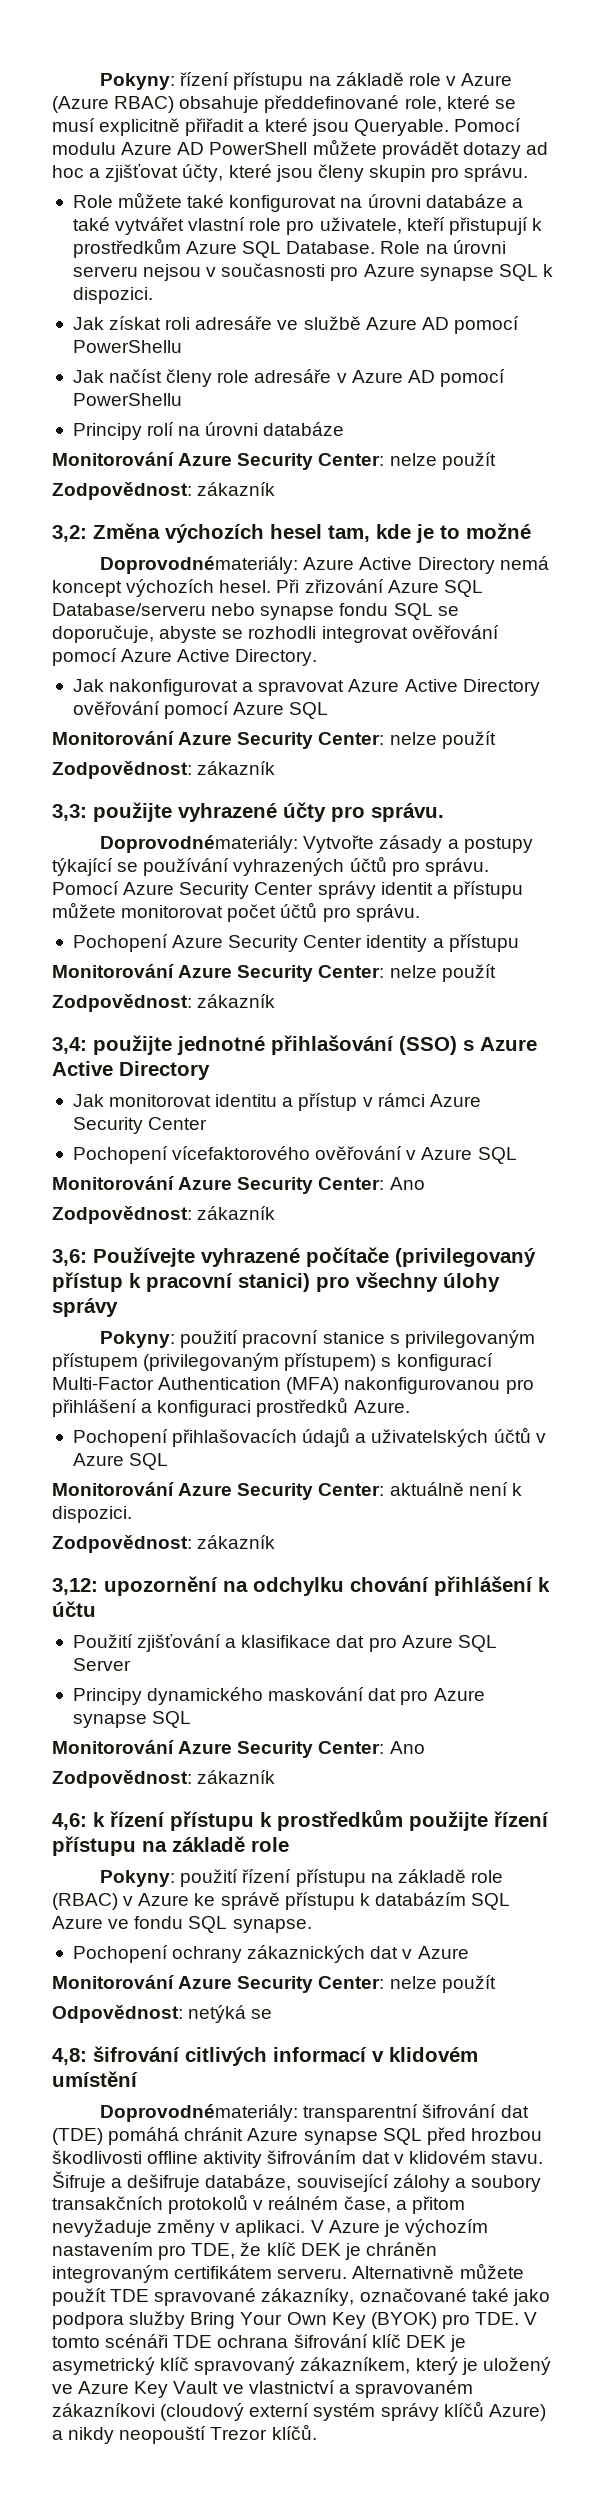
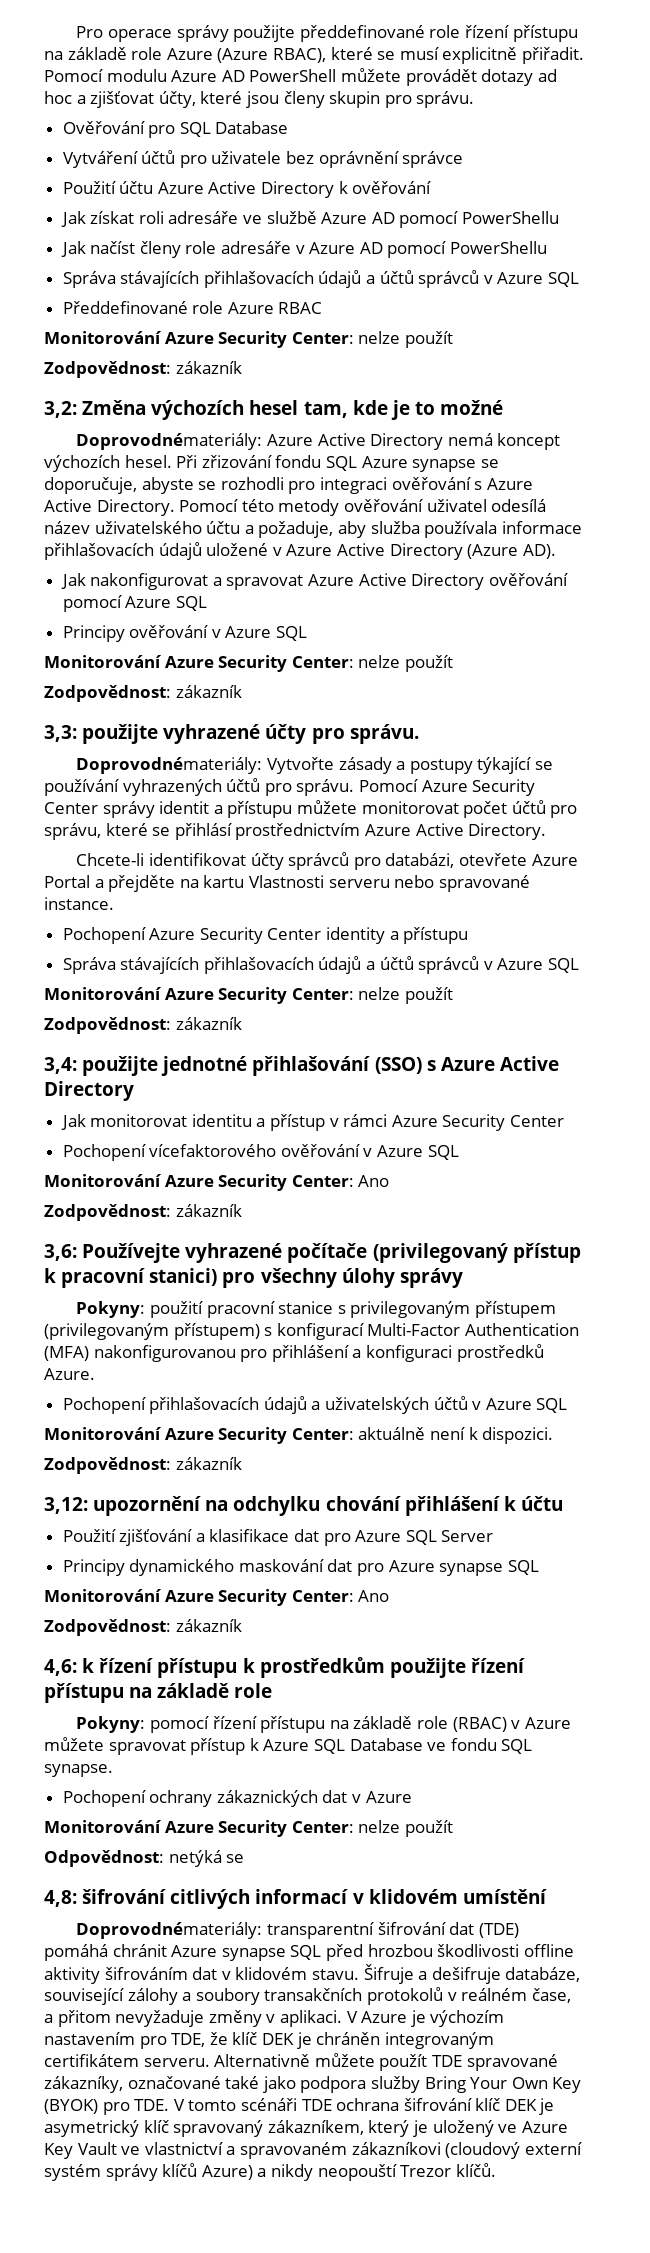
[100,72,456,90] Pokyny: řízení přístupu na základě role v -> [76,25,578,42] [44,47,163,60] Pro operace správy použijte předdefinované role řízení přístupu na základě role
[114,95,516,113] [52,118,449,136] RBAC) obsahuje předdefinované role, které se musí explicitně přiřadit a které jsou Queryable. -> [272,47,584,64] RBAC), které se musí explicitně přiřadit.
[72,192,523,212] [72,217,542,235] [72,238,506,258] [72,263,553,281] [72,287,153,304] Role můžete také konfigurovat na úrovni databáze a také vytvářet vlastní role pro uživatele, kteří přistupují k prostředkům Azure SQL Database. Role na úrovni serveru nejsou v současnosti pro Azure synapse SQL k dispozici. -> [62,121,289,138] [62,150,464,168] [62,181,432,198] Ověřování pro SQL Database // Vytváření účtů pro uživatele bez oprávnění správce // Použití účtu Azure Active Directory k ověřování
[72,422,345,440] Principy rolí na úrovni databáze -> [62,270,580,288] [62,301,323,314] Správa stávajících přihlašovacích údajů a účtů správců v Azure SQL // Předdefinované role Azure RBAC
[387,580,483,597] [52,603,433,620] Azure SQL Database/serveru nebo synapse fondu SQL -> [275,455,477,472] fondu SQL Azure synapse
[321,625,499,643] [52,648,318,666] integrovat ověřování pomocí Azure Active Directory. -> [288,477,533,494] [44,499,547,516] [44,521,582,538] [44,542,556,560] pro integraci ověřování s Azure Active Directory. Pomocí této metody ověřování uživatel odesílá název uživatelského účtu a požaduje, aby služba používala informace přihlašovacích údajů uložené v Azure Active Directory (Azure AD).
(329, 710) none -> [62,625,308,642] // Principy ověřování v Azure SQL
[355,904,420,922] správu. -> [44,823,547,840] [76,852,578,870] [44,875,530,892] [44,897,114,910] správu, které se přihlásí prostřednictvím Azure Active Directory. // Chcete-li identifikovat účty správců pro databázi, otevřete Azure Portal a přejděte na kartu Vlastnosti serveru nebo spravované instance.
(519, 943) none -> [62,956,580,974] // Správa stávajících přihlašovacích údajů a účtů správců v Azure SQL
[180,1869,239,1887] použití -> [150,1716,210,1733] pomocí
[194,1892,511,1910] [52,1916,103,1929] ke správě přístupu k databázím SQL Azure -> [44,1737,423,1755] můžete spravovat přístup k Azure SQL Database

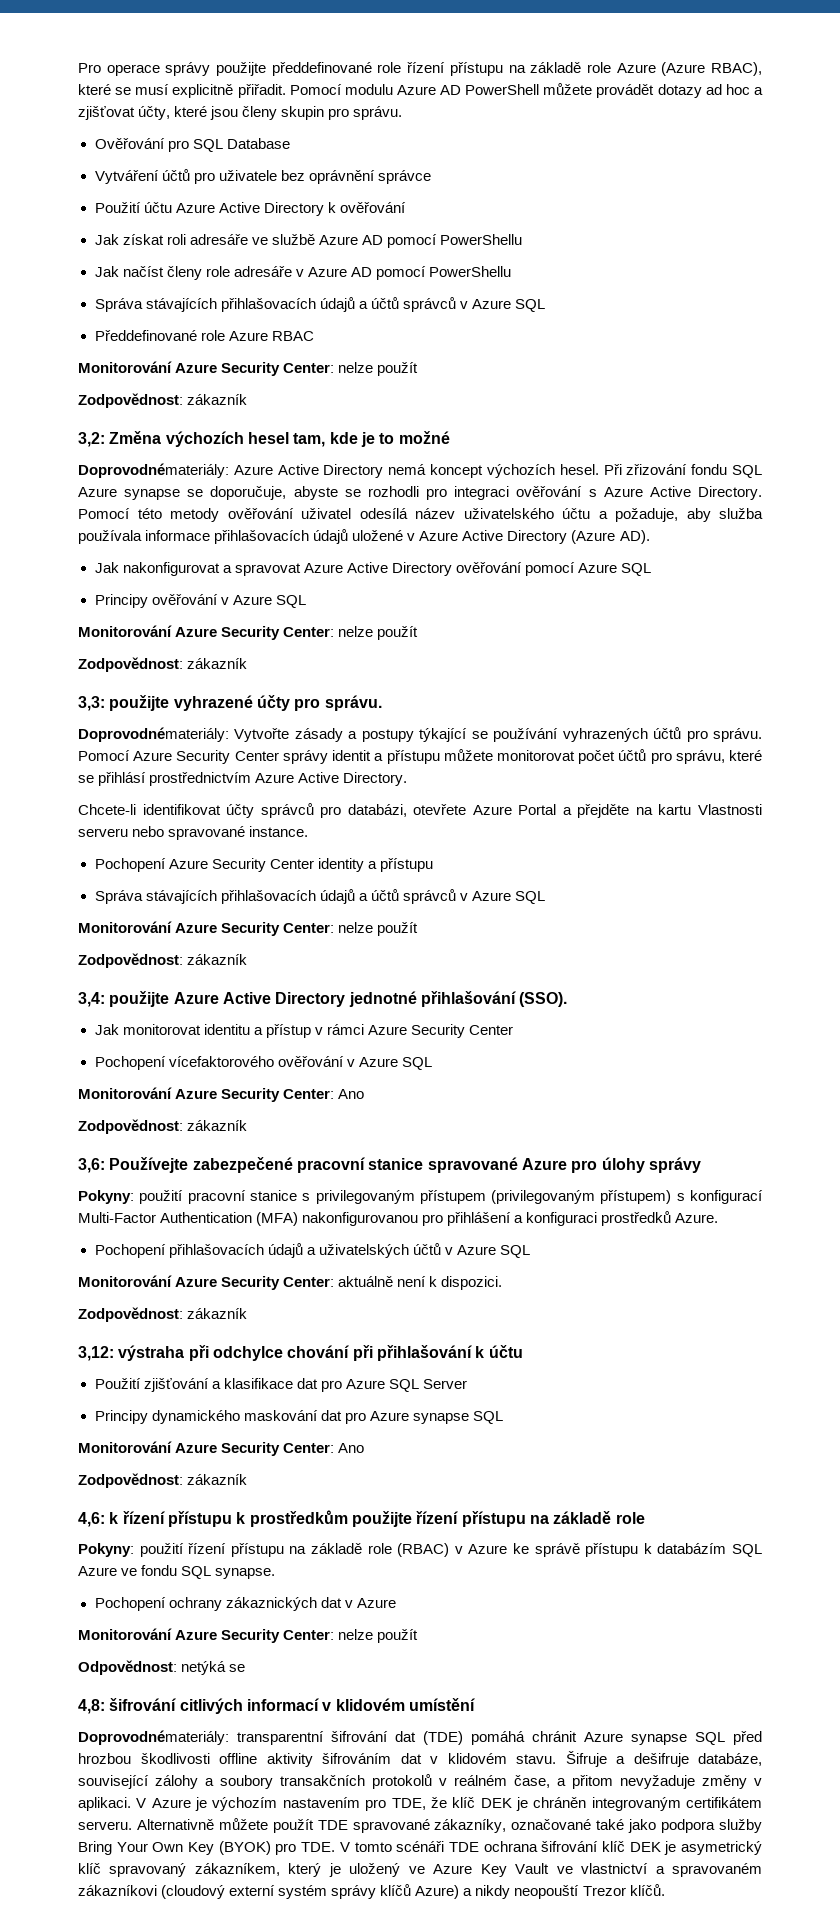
[161,1056,559,1076] [44,1081,134,1101] jednotné přihlašování (SSO) s Azure Active Directory -> [173,991,568,1007] Azure Active Directory jednotné přihlašování (SSO).
[185,1243,581,1263] [44,1268,337,1288] vyhrazené počítače (privilegovaný přístup k pracovní stanici) pro všechny -> [192,1157,598,1173] zabezpečené pracovní stanice spravované Azure pro
[93,1496,500,1516] upozornění na odchylku chování přihlášení -> [118,1345,472,1361] výstraha při odchylce chování při přihlašování
[150,1716,210,1733] pomocí -> [139,1543,184,1557] použití
[44,1737,423,1755] můžete spravovat přístup k Azure SQL Database -> [513,1543,763,1557] [78,1566,117,1576] ke správě přístupu k databázím SQL Azure

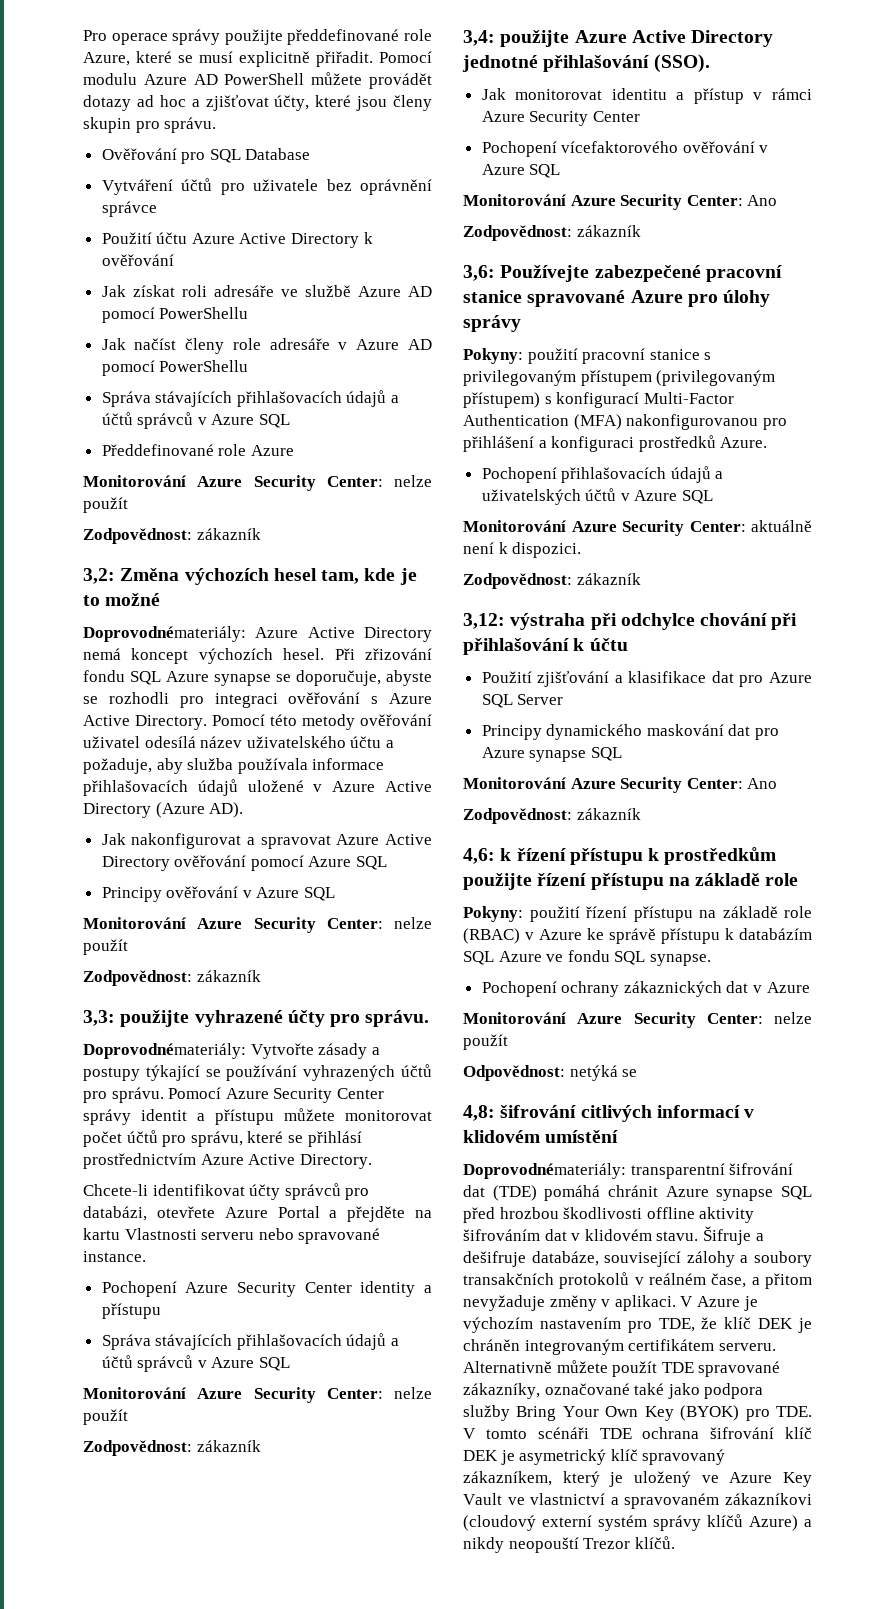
[407,62,763,76] řízení přístupu na základě role Azure (Azure RBAC), -> [83,52,130,66] Azure,
[271,331,314,341] RBAC -> (294, 450) none

